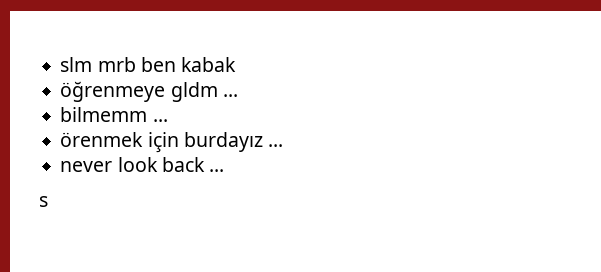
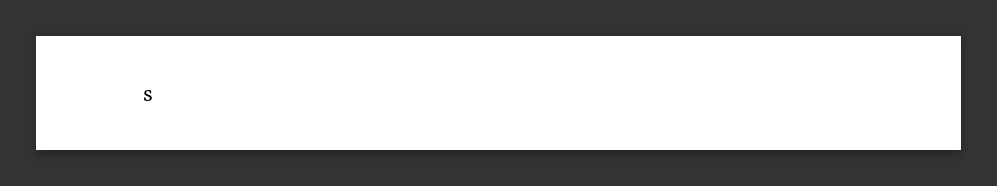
[60,57,237,72] [60,81,238,102] [60,107,168,122] [60,132,284,153] [60,157,225,172] slm mrb ben kabak // öğrenmeye gldm ... // bilmemm ... // örenmek için burdayız ... // never look back ... // -> (143, 95) none

